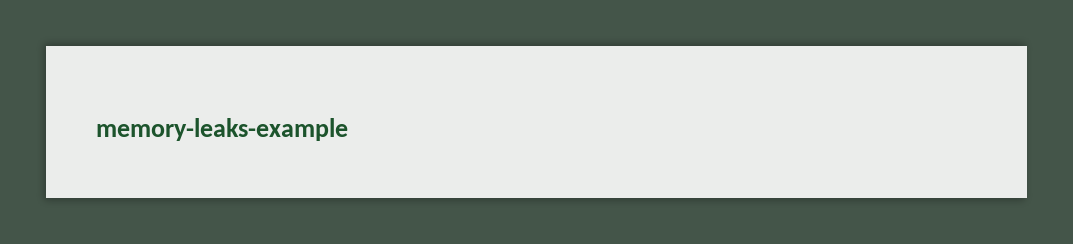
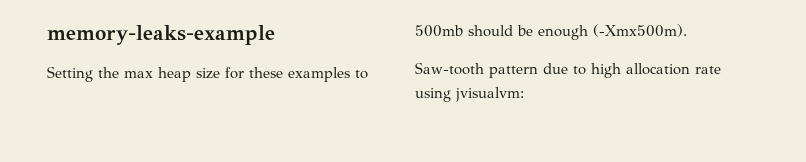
(348, 129) none -> [47,66,368,82] [415,24,687,40] [415,62,721,78] [415,87,524,102] // Setting the max heap size for these examples to 500mb should be enough (-Xmx500m). // Saw-tooth pattern due to high allocation rate using jvisualvm:

